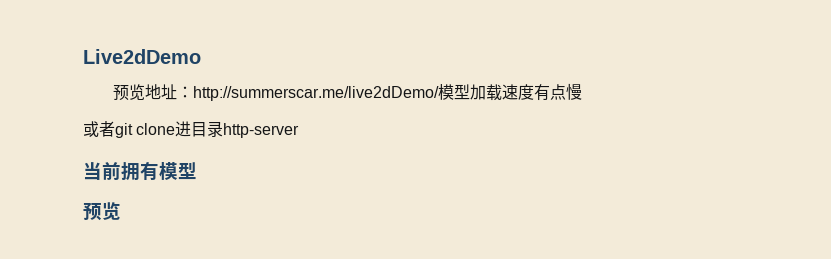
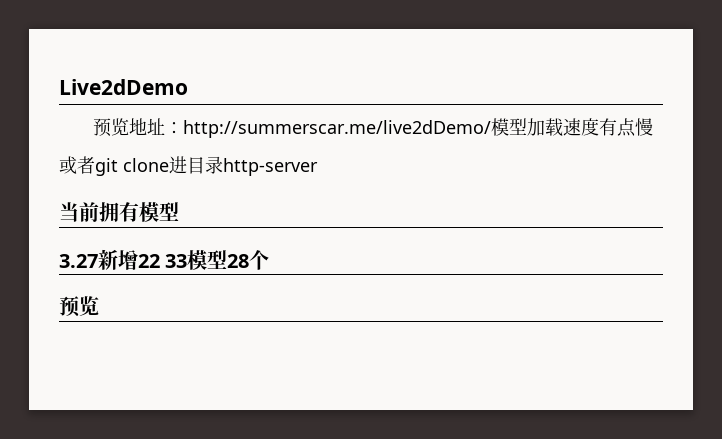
(197, 171) none -> [59,249,270,270] // 3.27新增22 33模型28个

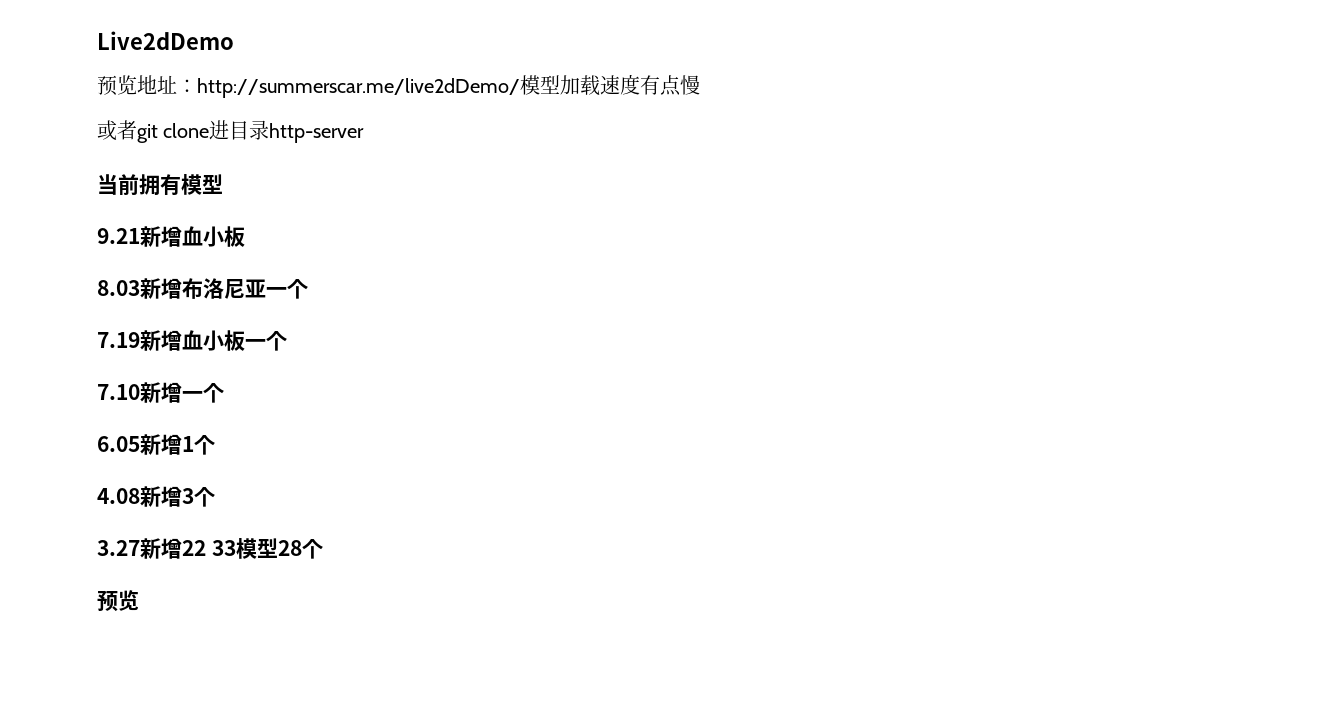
(179, 211) none -> [97,226,245,247] [97,278,308,299] [97,330,287,351] [97,382,224,403] [97,434,215,455] [97,486,215,507] // 9.21新增血小板 // 8.03新增布洛尼亚一个 // 7.19新增血小板一个 // 7.10新增一个 // 6.05新增1个 // 4.08新增3个

